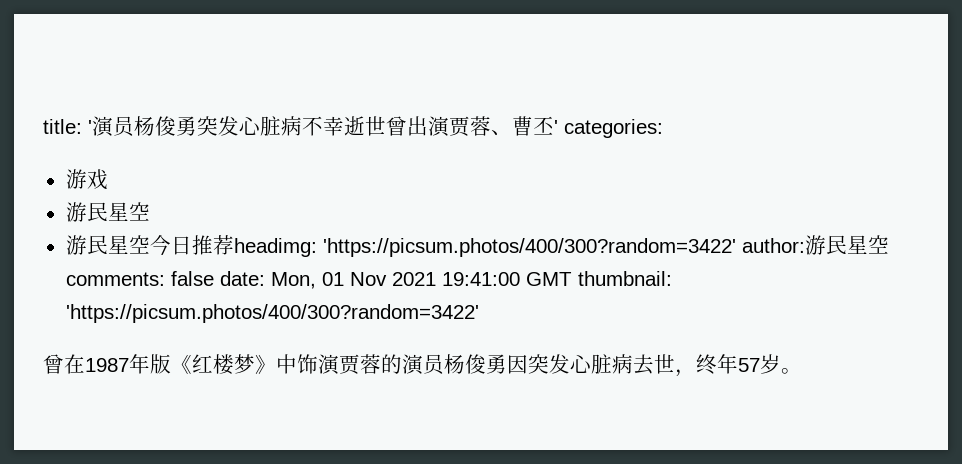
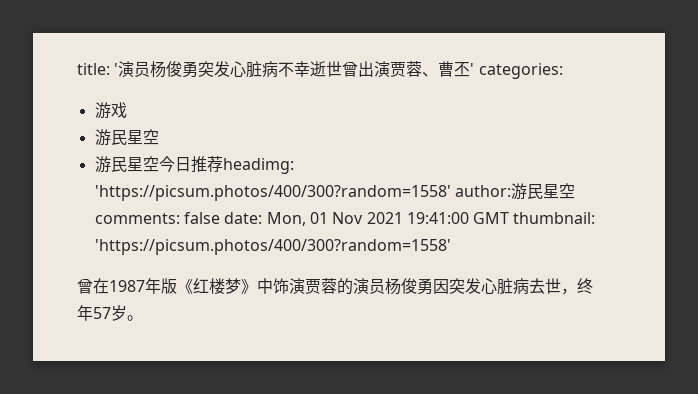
[322,238,736,257] 'https://picsum.photos/400/300?random=3422' -> [94,185,451,201] 'https://picsum.photos/400/300?random=1558'
[65,304,479,323] 'https://picsum.photos/400/300?random=3422' -> [94,239,451,255] 'https://picsum.photos/400/300?random=1558'

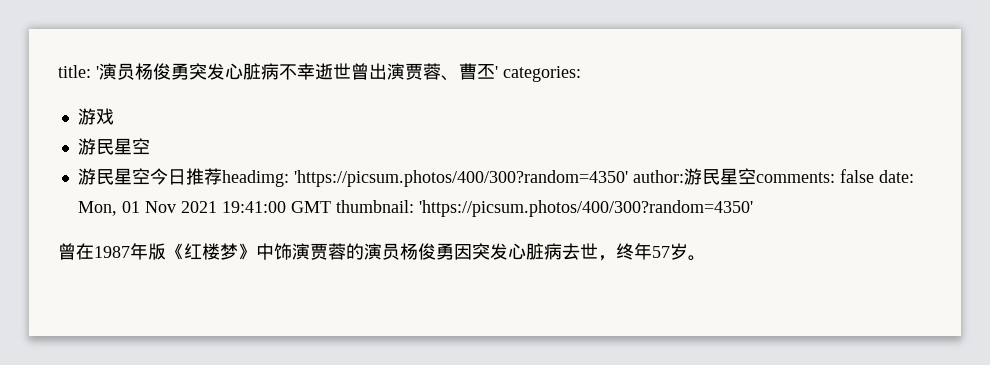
[94,185,451,201] 'https://picsum.photos/400/300?random=1558' -> [293,170,628,187] 'https://picsum.photos/400/300?random=4350'
[94,239,451,255] 'https://picsum.photos/400/300?random=1558' -> [418,200,753,217] 'https://picsum.photos/400/300?random=4350'

